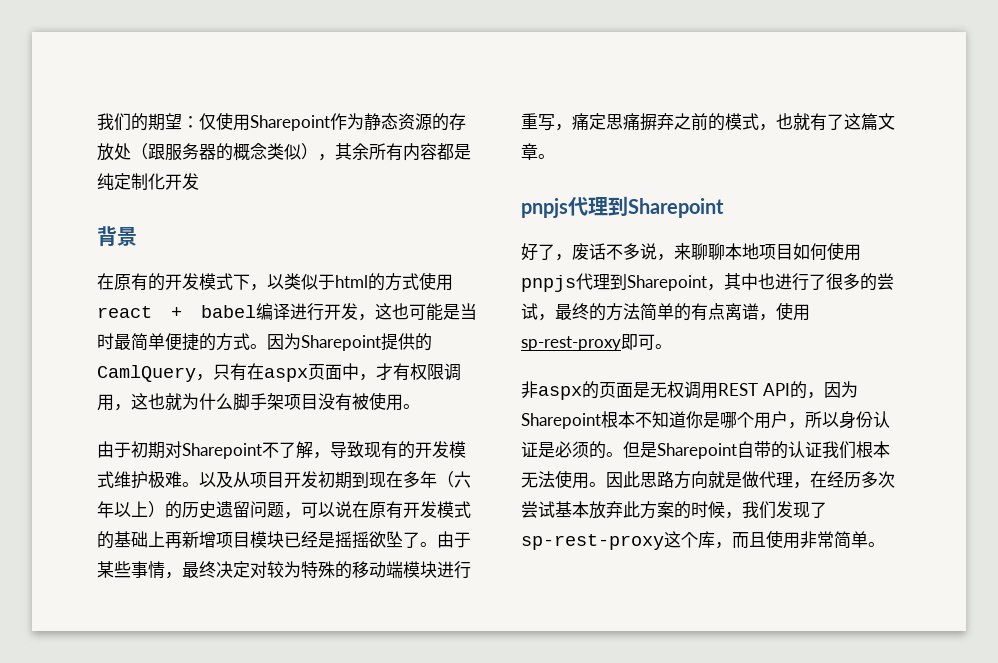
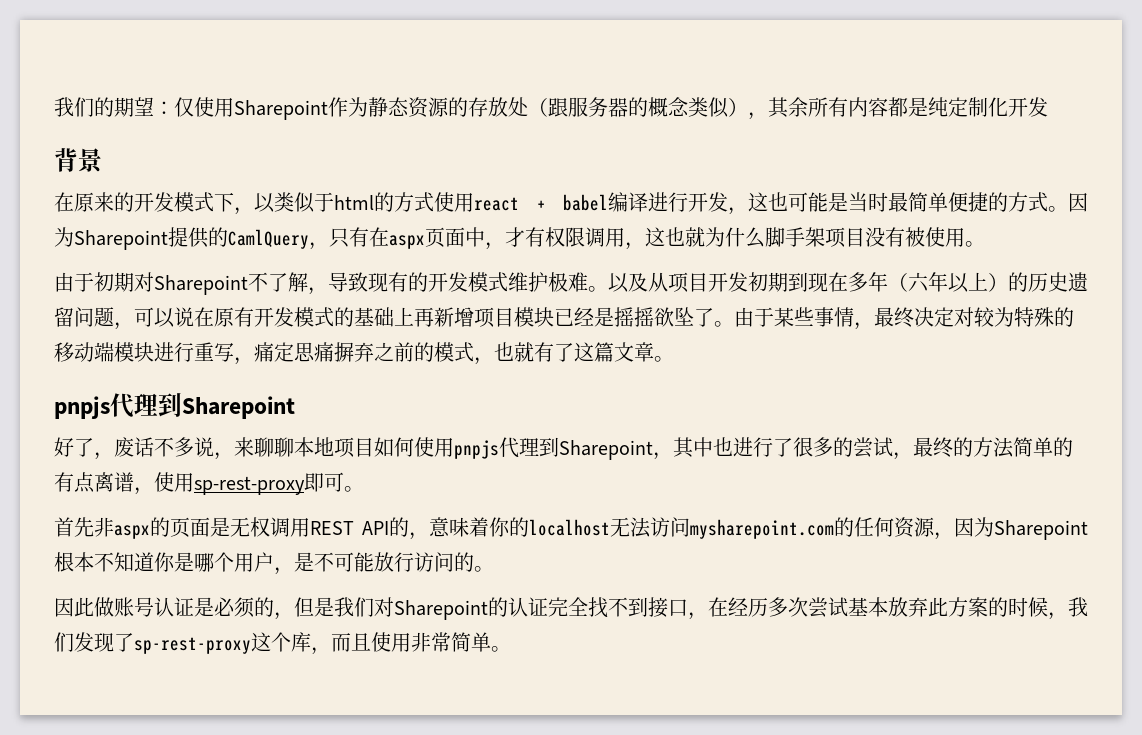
[131,273,148,291] 有 -> [94,192,114,212] 来
(672, 346) none -> [54,517,94,537] 首先
(824, 395) none -> [428,517,954,540] 意味着你的localhost无法访问mysharepoint.com的任何资源，
[805,411,890,429] [521,441,890,459] [521,470,793,489] 所以身份认证是必须的。但是Sharepoint自带的认证我们根本无法使用。因此思路方向就是做代理 -> [294,552,494,572] [54,597,688,620] 是不可能放行访问的。 // 因此做账号认证是必须的，但是我们对Sharepoint的认证完全找不到接口

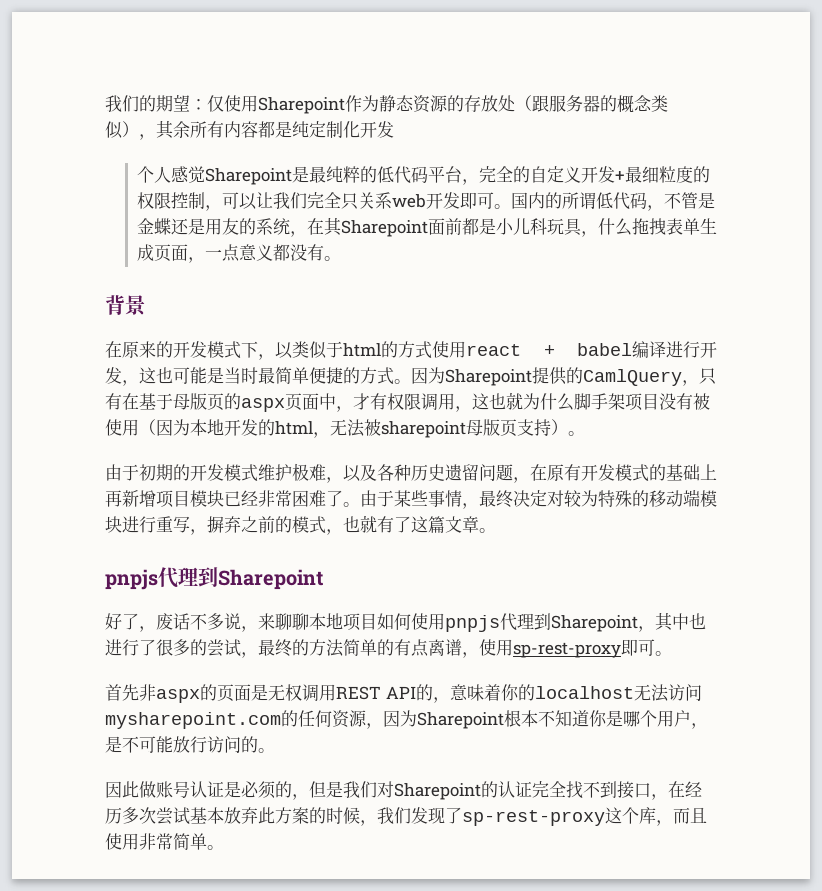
(1048, 107) none -> [136,166,710,185] [136,192,715,211] [136,217,717,237] [136,244,341,263] // 个人感觉Sharepoint是最纯粹的低代码平台，完全的自定义开发+最细粒度的权限控制，可以让我们完全只关系web开发即可。国内的所谓低代码，不管是金蝶还是用友的系统，在其Sharepoint面前都是小儿科玩具，什么拖拽表单生成页面，一点意义都没有。
(389, 237) none -> [139,393,241,411] 基于母版页的
[965,241,985,247] [54,272,408,295] 。 // 由于初期对Sharepoint不了解，导致现有 -> [139,419,585,438] [105,464,173,481] （因为本地开发的html，无法被sharepoint母版页支持）。 // 由于初期
[588,272,1028,293] 。以及从项目开发初期到现在多年（六年以上）的 -> [326,464,411,483] ，以及各种
[134,307,194,328] 可以说 -> (530, 480) none
[594,307,694,327] 是摇摇欲坠 -> [258,490,326,507] 非常困难
[254,342,334,362] 痛定思痛 -> (207, 532) none

